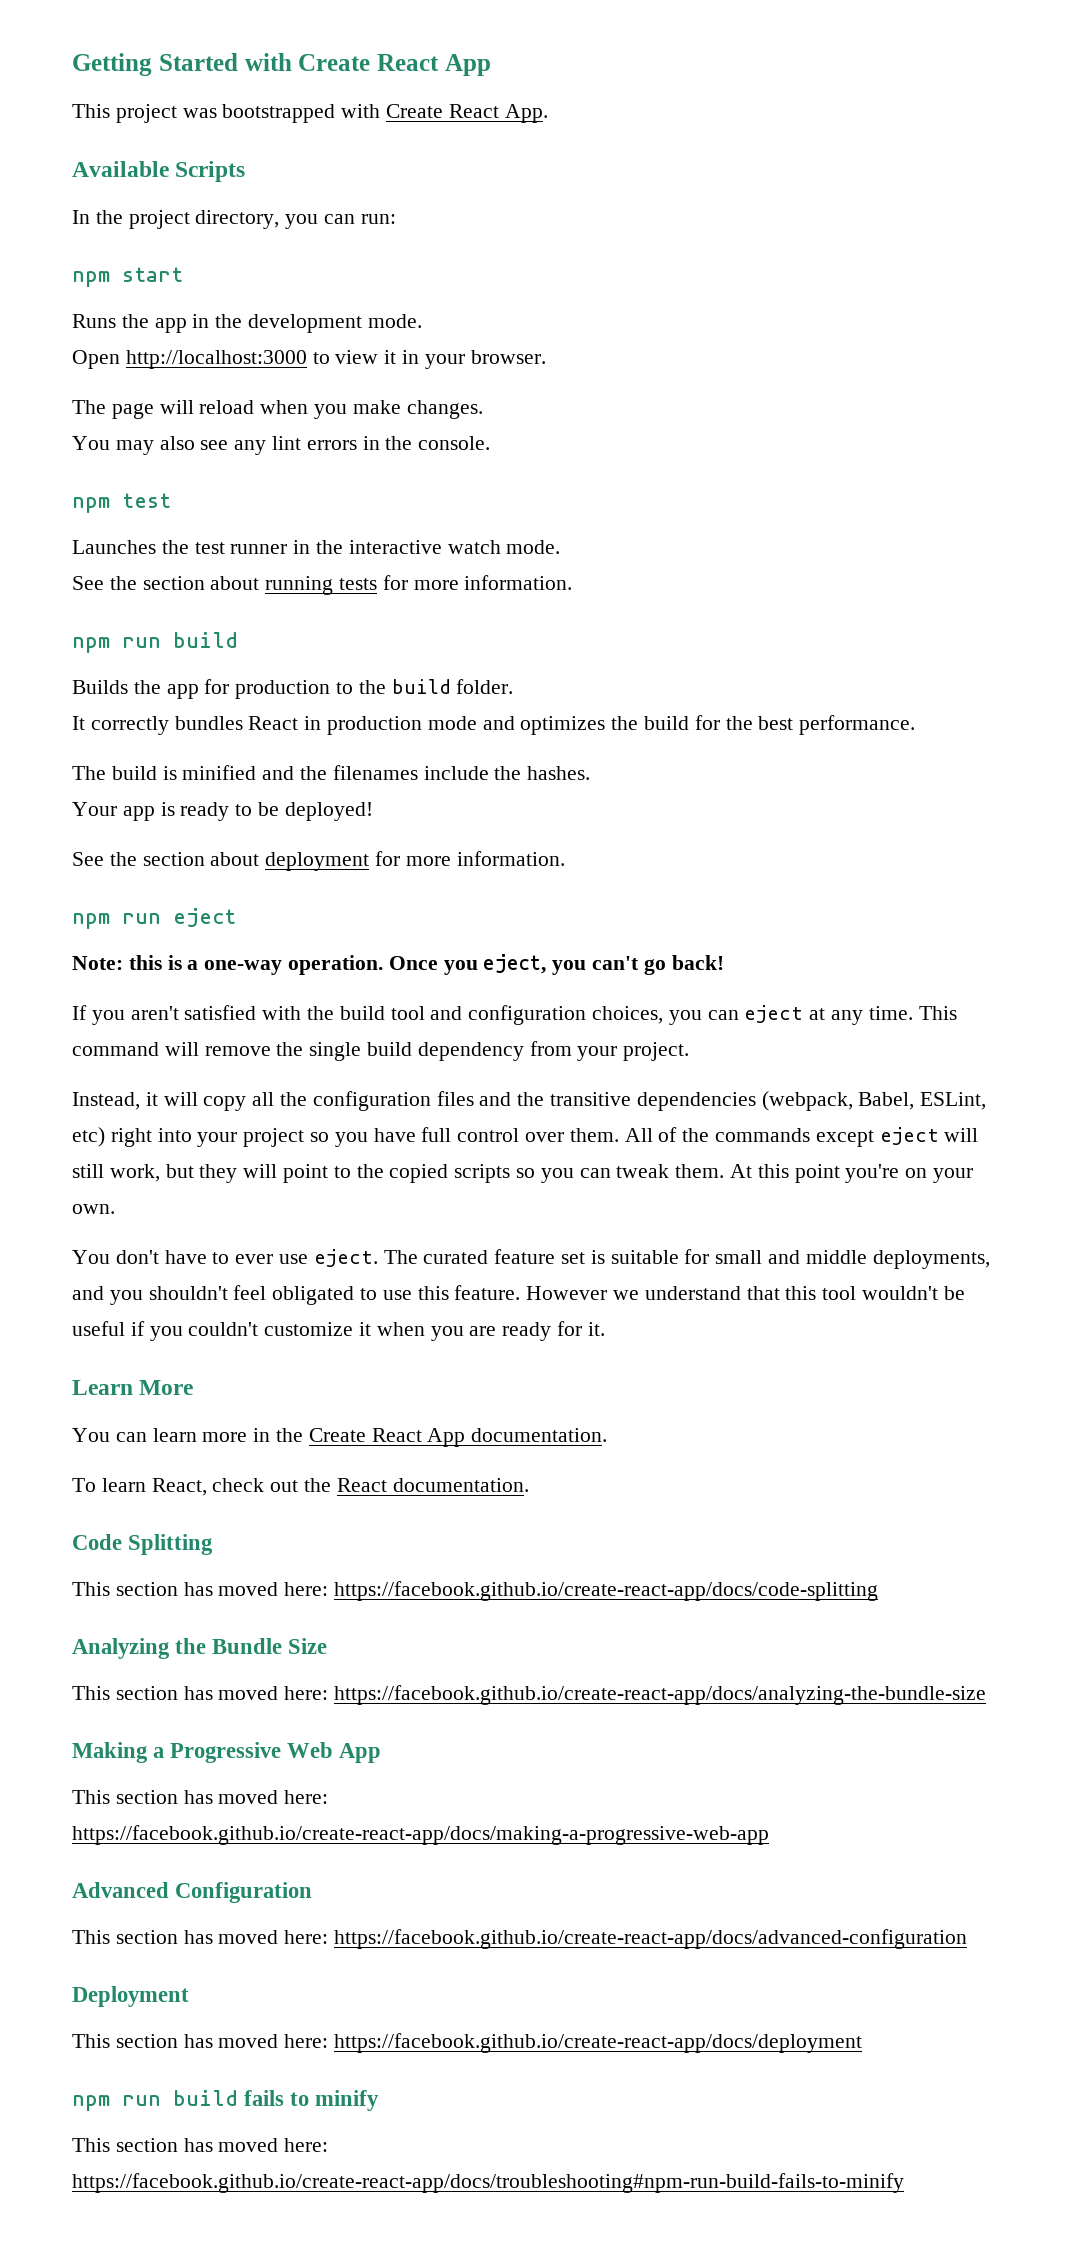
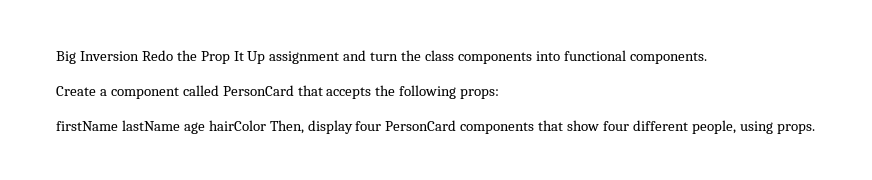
[72,53,491,76] [72,104,548,123] [72,161,246,182] [72,210,396,229] [72,267,183,287] [72,314,422,333] [72,350,546,369] [72,400,483,419] [72,436,491,455] [72,493,171,513] [72,540,561,554] [72,575,573,595] [72,632,238,653] [72,679,514,699] [72,715,916,735] [72,765,591,780] [72,802,373,821] [72,851,565,871] [72,908,236,929] [72,954,724,975] [72,1005,957,1025] [72,1041,690,1061] [72,1091,987,1111] [72,1127,979,1147] [72,1164,974,1183] [72,1204,115,1214] [72,1249,990,1269] [72,1285,965,1305] [72,1321,605,1341] [72,1380,194,1395] [72,1428,608,1447] [72,1478,529,1496] [72,1534,214,1555] [72,1581,879,1601] [72,1638,328,1659] [72,1685,987,1705] [72,1742,382,1763] [72,1790,329,1804] [72,1825,769,1845] [72,1882,313,1903] [72,1929,968,1949] [72,1986,189,2007] [72,2033,863,2053] [72,2090,380,2111] [72,2138,329,2152] [72,2173,904,2193] Getting Started with Create React App // This project was bootstrapped with Create React App. // Available Scripts // In the project directory, you can run: // npm start // Runs the app in the development mode. // Open http://localhost:3000 to view it in your browser. // The page will reload when you make changes. // You may also see any lint errors in the console. // npm test // Launches the test runner in the interactive watch mode. // See the section about running tests for more information. // npm run build // Builds the app for production to the build folder. // It correctly bundles React in production mode and optimizes the build for the best performance. // The build is minified and the filenames include the hashes. // Your app is ready to be deployed! // See the section about deployment for more information. // npm run eject // Note: this is a one-way operation. Once you eject, you can't go back! // If you aren't satisfied with the build tool and configuration choices, you can eject at any time. This command will remove the single build dependency from your project. // Instead, it will copy all the configuration files and the transitive dependencies (webpack, Babel, ESLint, etc) right into your project so you have full control over them. All of the commands except eject will still work, but they will point to the copied scripts so you can tweak them. At this point you're on your own. // You don't have to ever use eject. The curated feature set is suitable for small and middle deployments, and you shouldn't feel obligated to use this feature. However we understand that this tool wouldn't be useful if you couldn't customize it when you are ready for it. // Learn More // You can learn more in the Create React App documentation. // To learn React, check out the React documentation. // Code Splitting // This section has moved here: https://facebook.github.io/create-react-app/docs/code-splitting // Analyzing the Bundle Size // This section has moved here: https://facebook.github.io/create-react-app/docs/analyzing-the-bundle-size // Making a Progressive Web App // This section has moved here: https://facebook.github.io/create-react-app/docs/making-a-progressive-web-app // Advanced Configuration // This section has moved here: https://facebook.github.io/create-react-app/docs/advanced-configuration // Deployment // This section has moved here: https://facebook.github.io/create-react-app/docs/deployment // npm run build fails to minify // This section has moved here: https://facebook.github.io/create-react-app/docs/troubleshooting#npm-run-build-fails-to-minify -> [56,50,707,64] [56,85,500,99] [56,120,815,134] Big Inversion Redo the Prop It Up assignment and turn the class components into functional components. // Create a component called PersonCard that accepts the following props: // firstName lastName age hairColor Then, display four PersonCard components that show four different people, using props.

